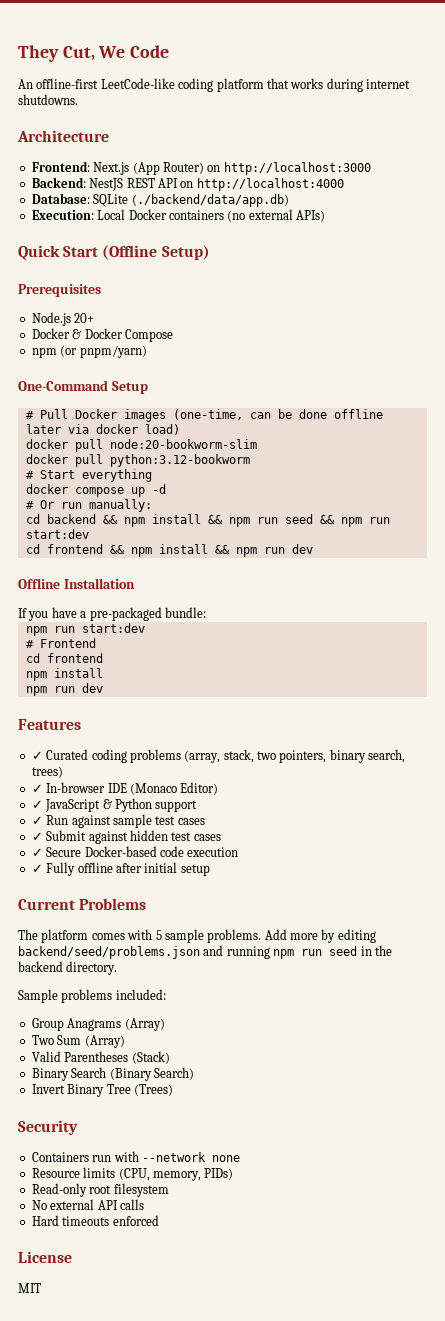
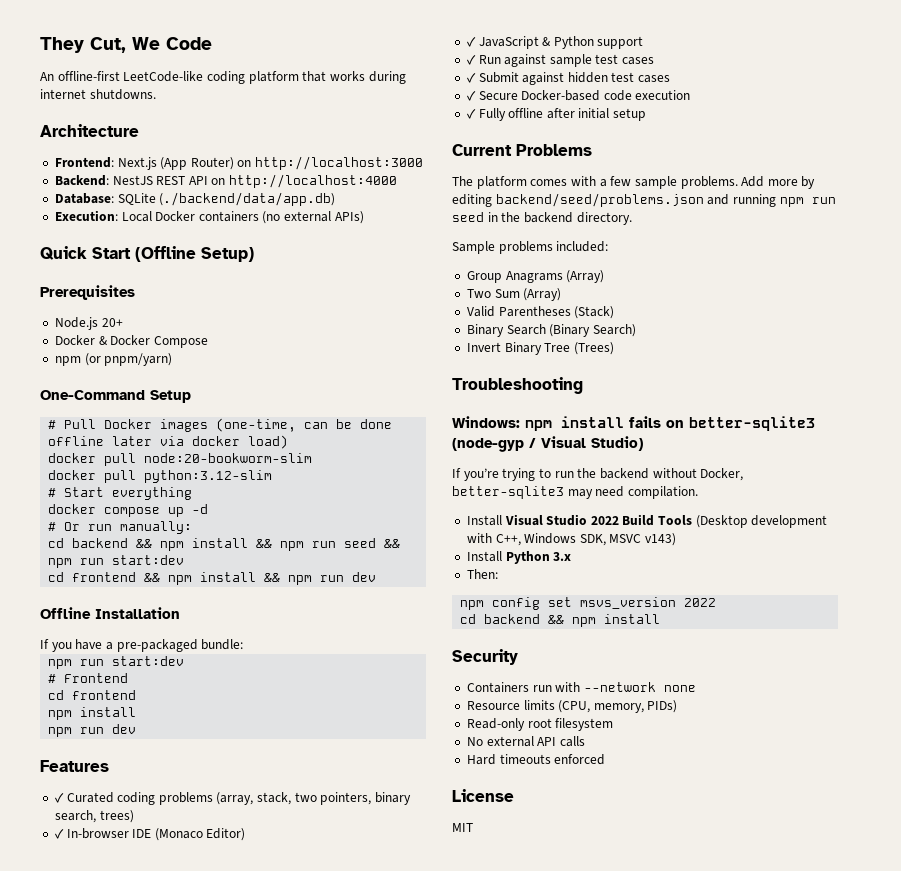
[109,454,250,467] python:3.12-bookworm -> [144,470,273,483] python:3.12-slim
[155,930,162,940] 5 -> [599,176,632,187] a few
(173, 1090) none -> [452,377,583,394] [452,416,815,431] [452,436,643,452] [452,468,744,481] [452,486,698,499] [466,514,828,528] [466,533,677,546] [466,551,572,564] [466,569,498,579] [460,597,717,610] [460,614,661,627] // Troubleshooting // Windows: npm install fails on better-sqlite3 (node-gyp / Visual Studio) // If you’re trying to run the backend without Docker, better-sqlite3 may need compilation. // Install Visual Studio 2022 Build Tools (Desktop development with C++, Windows SDK, MSVC v143) // Install Python 3.x // Then: // npm config set msvs_version 2022 // cd backend && npm install

